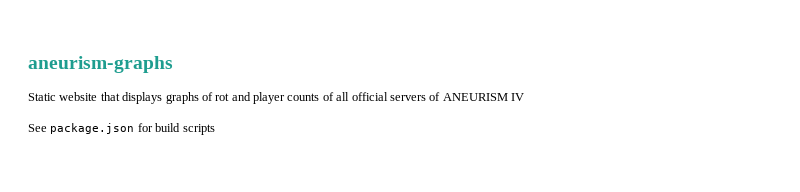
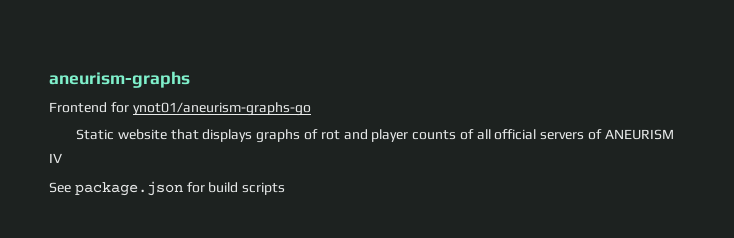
(173, 64) none -> [49,102,311,116] // Frontend for ynot01/aneurism-graphs-go

